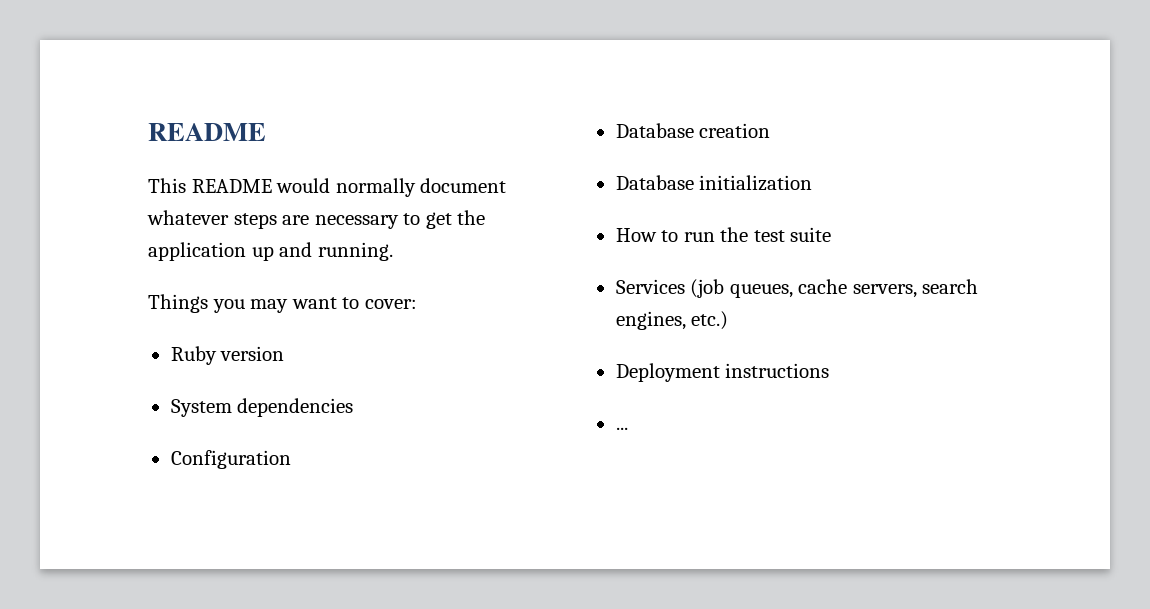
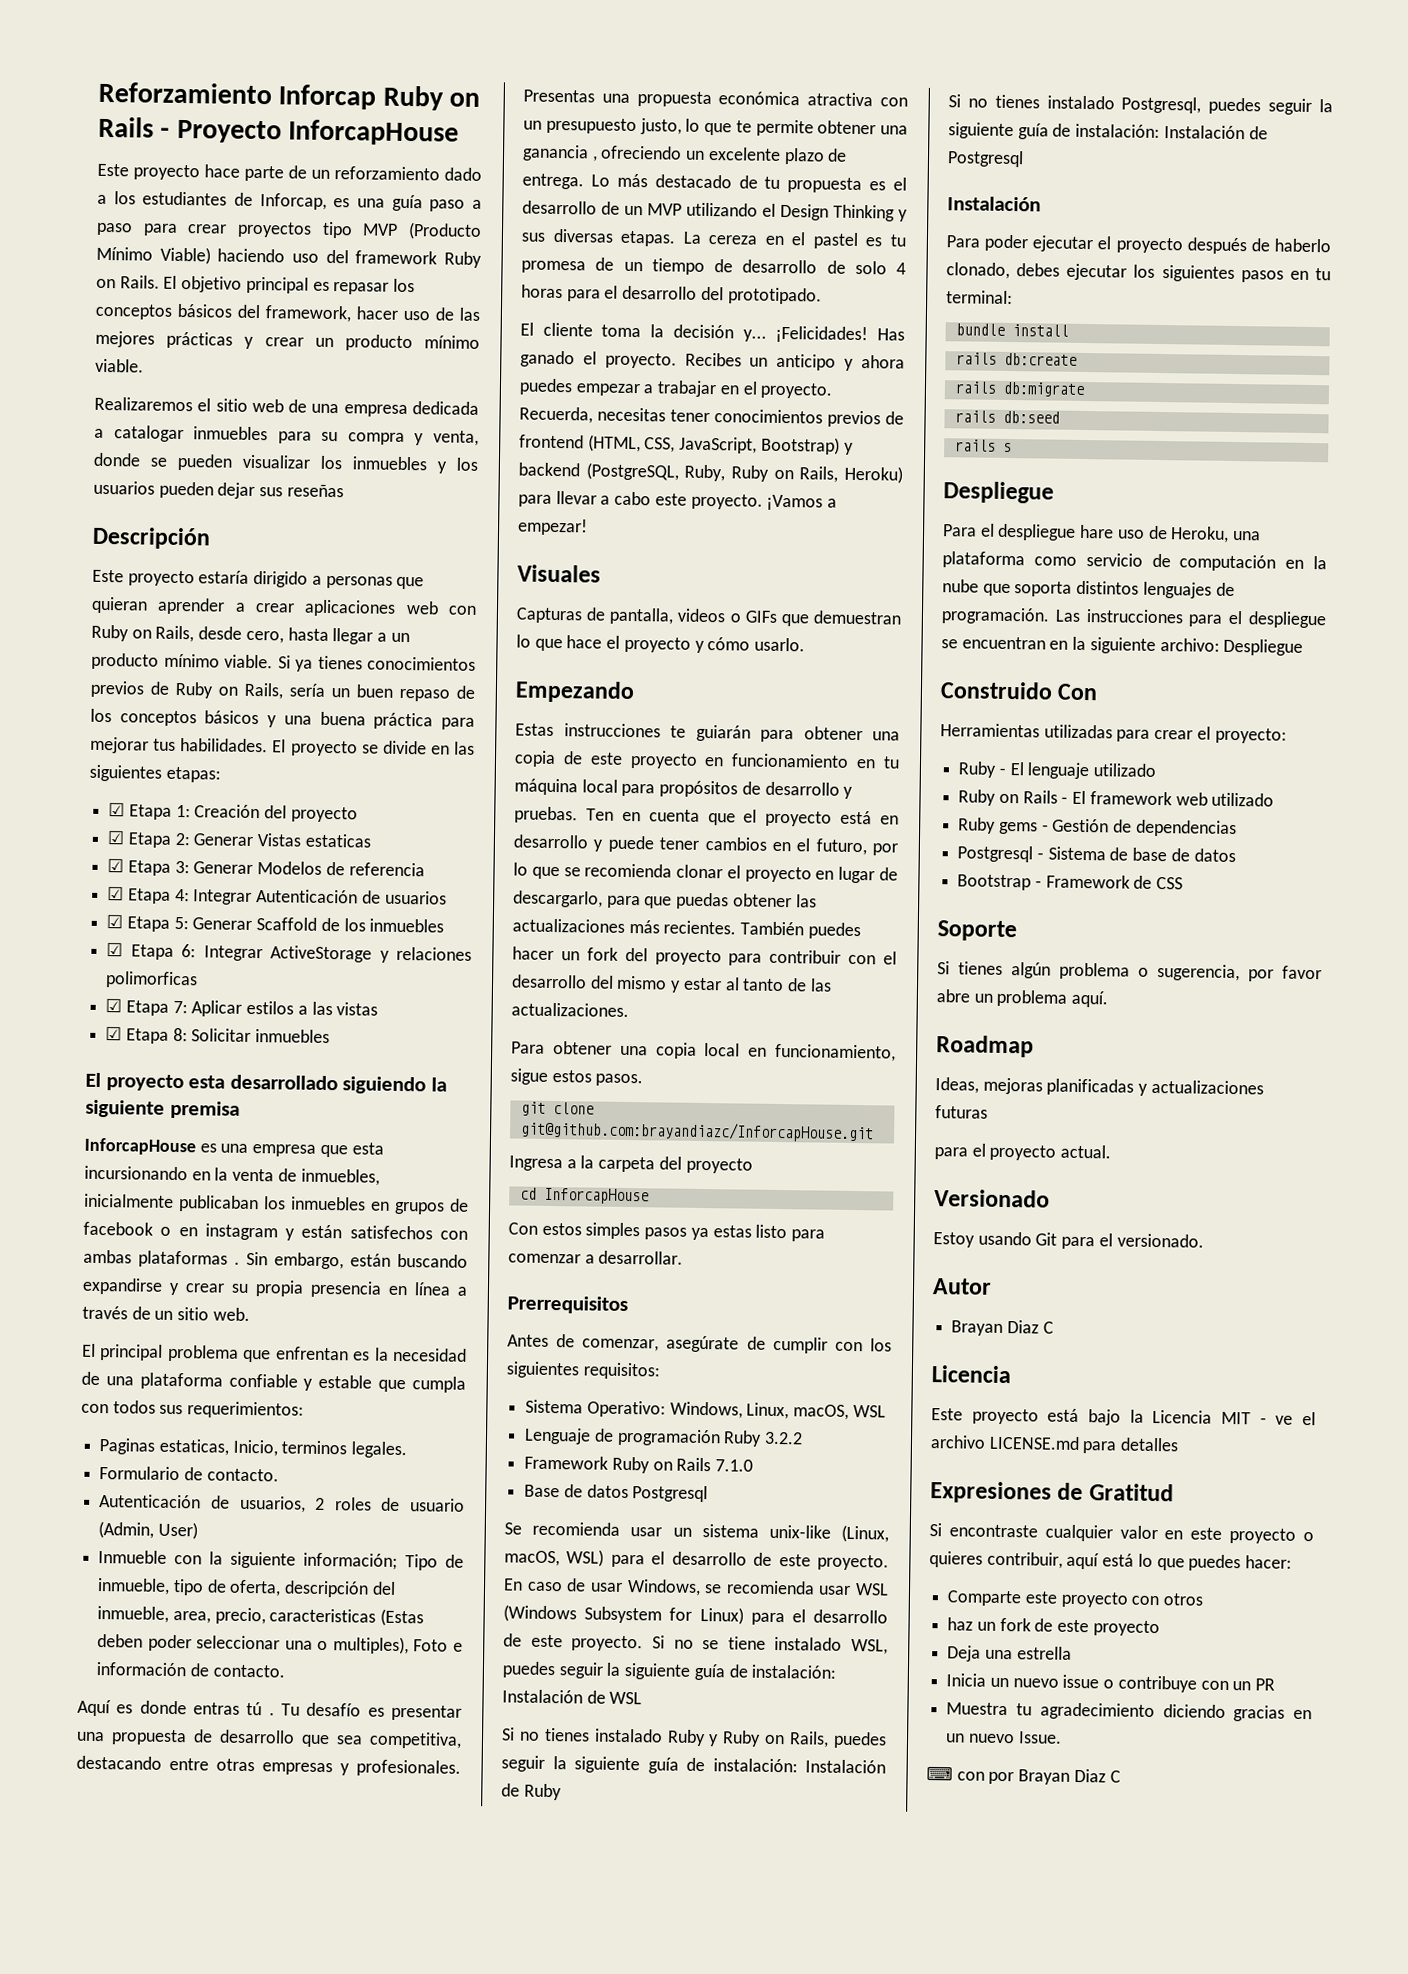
[148,123,266,141] [148,178,507,197] [147,210,486,229] [148,242,393,261] [148,294,417,313] [170,346,285,365] [170,398,354,417] [170,450,291,469] [615,123,771,138] [615,175,813,191] [615,227,832,242] [615,279,979,298] [615,311,729,330] [615,363,830,382] [615,427,628,430] README // This README would normally document whatever steps are necessary to get the application up and running. // Things you may want to cover: // Ruby version // System dependencies // Configuration // Database creation // Database initialization // How to run the test suite // Services (job queues, cache servers, search engines, etc.) // Deployment instructions // ... -> [98,81,481,111] [98,116,460,146] [97,163,482,182] [97,191,483,212] [96,221,482,240] [96,246,482,268] [96,275,416,295] [95,303,480,323] [95,330,480,352] [95,358,144,373] [94,396,479,418] [94,425,479,446] [93,452,478,474] [93,480,344,500] [92,526,211,550] [92,569,425,590] [91,596,477,617] [91,624,410,645] [91,652,476,672] [90,680,475,702] [90,708,476,730] [90,736,475,757] [89,764,221,783] [108,802,358,823] [107,830,371,848] [107,858,425,877] [107,886,447,905] [106,914,445,933] [106,942,472,963] [105,971,199,989] [105,998,379,1017] [105,1026,331,1044] [85,1072,447,1095] [85,1099,240,1119] [84,1137,384,1158] [84,1165,380,1186] [84,1193,469,1215] [83,1221,468,1241] [83,1249,468,1270] [82,1277,468,1298] [82,1305,250,1322] [82,1343,468,1363] [81,1371,466,1393] [81,1400,305,1419] [99,1438,408,1459] [99,1466,279,1482] [99,1494,465,1513] [98,1521,198,1540] [98,1550,464,1571] [97,1578,396,1598] [97,1606,425,1627] [97,1634,463,1655] [96,1662,285,1678] [77,1699,462,1721] [76,1729,462,1749] [76,1755,461,1777] [523,89,908,108] [523,117,908,137] [522,144,848,165] [522,173,907,194] [522,200,908,222] [521,228,906,249] [521,257,906,275] [521,284,822,305] [520,322,905,344] [520,350,905,371] [519,378,834,399] [519,406,904,428] [519,434,854,455] [518,462,903,484] [518,490,838,511] [517,518,588,536] [517,564,601,583] [516,607,901,627] [516,634,806,653] [515,680,635,704] [515,723,900,743] [514,750,900,769] [514,778,854,799] [514,806,899,827] [513,834,898,856] [513,862,898,884] [513,890,817,910] [512,918,861,940] [512,946,897,966] [511,974,832,993] [511,1002,629,1018] [511,1040,896,1062] [510,1068,644,1087] [520,1101,594,1116] [519,1120,874,1143] [509,1155,753,1174] [519,1187,649,1205] [508,1222,826,1242] [508,1250,684,1265] [507,1295,628,1315] [507,1334,892,1354] [506,1361,661,1380] [525,1399,886,1420] [524,1427,804,1447] [524,1455,754,1474] [524,1484,709,1503] [504,1521,889,1543] [504,1549,889,1571] [503,1578,889,1596] [503,1604,888,1626] [503,1633,888,1655] [502,1661,838,1681] [502,1689,643,1705] [501,1727,888,1749] [501,1755,886,1774] [501,1783,562,1801] [948,94,1333,115] [948,122,1268,140] [947,150,1024,168] [947,196,1041,212] [946,234,1331,255] [946,262,1331,283] [946,290,1013,305] [955,323,1069,337] [955,352,1077,366] [954,381,1085,397] [954,410,1060,424] [954,439,1012,453] [943,481,1054,504] [943,523,1262,543] [942,551,1327,572] [942,579,1235,599] [941,607,1327,629] [941,636,1304,656] [940,681,1099,701] [940,723,1287,744] [958,761,1157,780] [958,789,1275,807] [958,817,1237,838] [957,845,1236,863] [957,874,1184,891] [937,920,1017,942] [937,961,1322,982] [936,989,1109,1008] [936,1035,1034,1058] [935,1077,1264,1096] [935,1105,988,1119] [934,1143,1112,1161] [934,1189,1050,1208] [933,1231,1204,1250] [932,1278,992,1295] [951,1320,1054,1337] [931,1365,1011,1384] [931,1408,1316,1426] [930,1435,1180,1454] [930,1481,1174,1504] [929,1523,1314,1544] [929,1551,1293,1572] [947,1590,1204,1608] [947,1617,1160,1637] [947,1645,1072,1662] [946,1673,1276,1693] [946,1702,1312,1722] [946,1731,1062,1744] [926,1766,1121,1785] Reforzamiento Inforcap Ruby on Rails - Proyecto InforcapHouse // Este proyecto hace parte de un reforzamiento dado a los estudiantes de Inforcap, es una guía paso a paso para crear proyectos tipo MVP (Producto Mínimo Viable) haciendo uso del framework Ruby on Rails. El objetivo principal es repasar los conceptos básicos del framework, hacer uso de las mejores prácticas y crear un producto mínimo viable. // Realizaremos el sitio web de una empresa dedicada a catalogar inmuebles para su compra y venta, donde se pueden visualizar los inmuebles y los usuarios pueden dejar sus reseñas // Descripción // Este proyecto estaría dirigido a personas que quieran aprender a crear aplicaciones web con Ruby on Rails, desde cero, hasta llegar a un producto mínimo viable. Si ya tienes conocimientos previos de Ruby on Rails, sería un buen repaso de los conceptos básicos y una buena práctica para mejorar tus habilidades. El proyecto se divide en las siguientes etapas: // ☑ Etapa 1: Creación del proyecto // ☑ Etapa 2: Generar Vistas estaticas // ☑ Etapa 3: Generar Modelos de referencia // ☑ Etapa 4: Integrar Autenticación de usuarios // ☑ Etapa 5: Generar Scaffold de los inmuebles // ☑ Etapa 6: Integrar ActiveStorage y relaciones polimorficas // ☑ Etapa 7: Aplicar estilos a las vistas // ☑ Etapa 8: Solicitar inmuebles // El proyecto esta desarrollado siguiendo la siguiente premisa // InforcapHouse es una empresa que esta incursionando en la venta de inmuebles, inicialmente publicaban los inmuebles en grupos de facebook o en instagram y están satisfechos con ambas plataformas . Sin embargo, están buscando expandirse y crear su propia presencia en línea a través de un sitio web. // El principal problema que enfrentan es la necesidad de una plataforma confiable y estable que cumpla con todos sus requerimientos: // Paginas estaticas, Inicio, terminos legales. // Formulario de contacto. // Autenticación de usuarios, 2 roles de usuario (Admin, User) // Inmueble con la siguiente información; Tipo de inmueble, tipo de oferta, descripción del inmueble, area, precio, caracteristicas (Estas deben poder seleccionar una o multiples), Foto e información de contacto. // Aquí es donde entras tú . Tu desafío es presentar una propuesta de desarrollo que sea competitiva, destacando entre otras empresas y profesionales. Presentas una propuesta económica atractiva con un presupuesto justo, lo que te permite obtener una ganancia , ofreciendo un excelente plazo de entrega. Lo más destacado de tu propuesta es el desarrollo de un MVP utilizando el Design Thinking y sus diversas etapas. La cereza en el pastel es tu promesa de un tiempo de desarrollo de solo 4 horas para el desarrollo del prototipado. // El cliente toma la decisión y... ¡Felicidades! Has ganado el proyecto. Recibes un anticipo y ahora puedes empezar a trabajar en el proyecto. Recuerda, necesitas tener conocimientos previos de frontend (HTML, CSS, JavaScript, Bootstrap) y backend (PostgreSQL, Ruby, Ruby on Rails, Heroku) para llevar a cabo este proyecto. ¡Vamos a empezar! // Visuales // Capturas de pantalla, videos o GIFs que demuestran lo que hace el proyecto y cómo usarlo. // Empezando // Estas instrucciones te guiarán para obtener una copia de este proyecto en funcionamiento en tu máquina local para propósitos de desarrollo y pruebas. Ten en cuenta que el proyecto está en desarrollo y puede tener cambios en el futuro, por lo que se recomienda clonar el proyecto en lugar de descargarlo, para que puedas obtener las actualizaciones más recientes. También puedes hacer un fork del proyecto para contribuir con el desarrollo del mismo y estar al tanto de las actualizaciones. // Para obtener una copia local en funcionamiento, sigue estos pasos. // git clone git@github.com:brayandiazc/InforcapHouse.git // Ingresa a la carpeta del proyecto // cd InforcapHouse // Con estos simples pasos ya estas listo para comenzar a desarrollar. // Prerrequisitos // Antes de comenzar, asegúrate de cumplir con los siguientes requisitos: // Sistema Operativo: Windows, Linux, macOS, WSL // Lenguaje de programación Ruby 3.2.2 // Framework Ruby on Rails 7.1.0 // Base de datos Postgresql // Se recomienda usar un sistema unix-like (Linux, macOS, WSL) para el desarrollo de este proyecto. En caso de usar Windows, se recomienda usar WSL (Windows Subsystem for Linux) para el desarrollo de este proyecto. Si no se tiene instalado WSL, puedes seguir la siguiente guía de instalación: Instalación de WSL // Si no tienes instalado Ruby y Ruby on Rails, puedes seguir la siguiente guía de instalación: Instalación de Ruby // Si no tienes instalado Postgresql, puedes seguir la siguiente guía de instalación: Instalación de Postgresql // Instalación // Para poder ejecutar el proyecto después de haberlo clonado, debes ejecutar los siguientes pasos en tu terminal: // bundle install // rails db:create // rails db:migrate // rails db:seed // rails s // Despliegue // Para el despliegue hare uso de Heroku, una plataforma como servicio de computación en la nube que soporta distintos lenguajes de programación. Las instrucciones para el despliegue se encuentran en la siguiente archivo: Despliegue // Construido Con // Herramientas utilizadas para crear el proyecto: // Ruby - El lenguaje utilizado // Ruby on Rails - El framework web utilizado // Ruby gems - Gestión de dependencias // Postgresql - Sistema de base de datos // Bootstrap - Framework de CSS // Soporte // Si tienes algún problema o sugerencia, por favor abre un problema aquí. // Roadmap // Ideas, mejoras planificadas y actualizaciones futuras // para el proyecto actual. // Versionado // Estoy usando Git para el versionado. // Autor // Brayan Diaz C // Licencia // Este proyecto está bajo la Licencia MIT - ve el archivo LICENSE.md para detalles // Expresiones de Gratitud // Si encontraste cualquier valor en este proyecto o quieres contribuir, aquí está lo que puedes hacer: // Comparte este proyecto con otros // haz un fork de este proyecto // Deja una estrella // Inicia un nuevo issue o contribuye con un PR // Muestra tu agradecimiento diciendo gracias en un nuevo Issue. // ⌨ con por Brayan Diaz C

